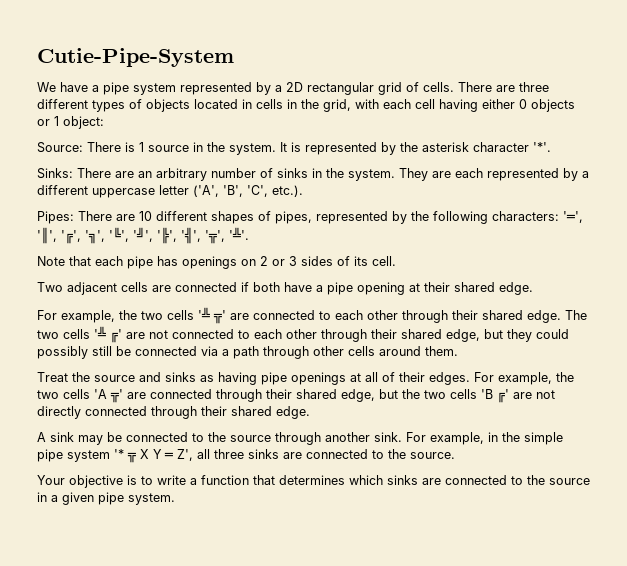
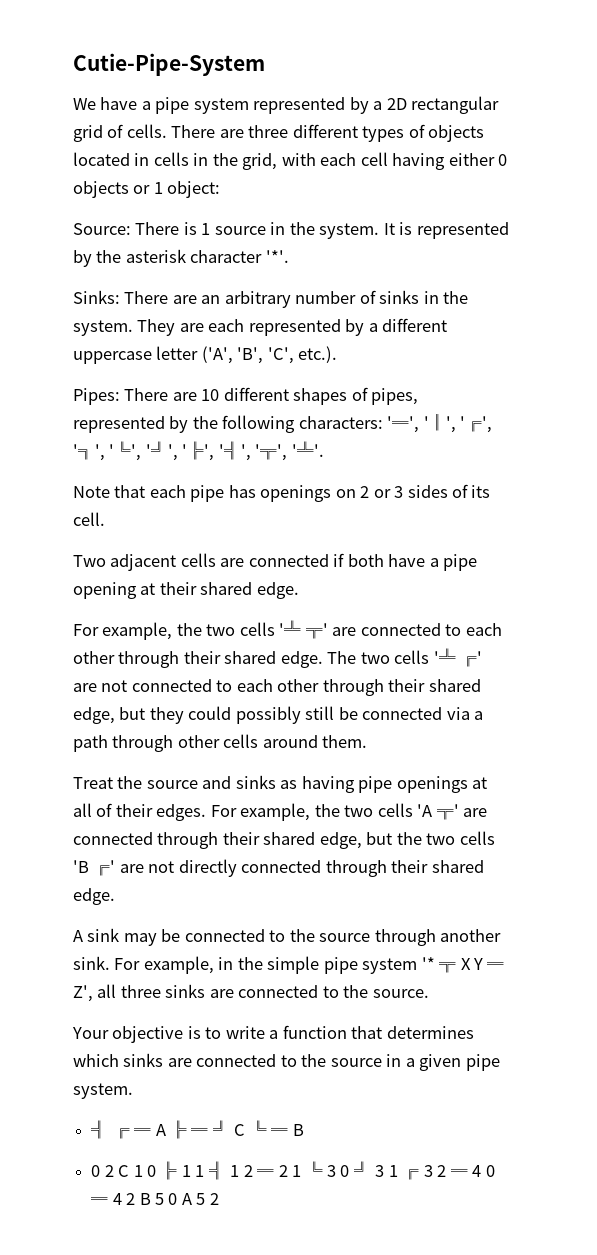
(175, 499) none -> [91,1120,304,1139] [91,1161,495,1180] [91,1193,219,1205] // ╣ ╔ ═ A ╠ ═ ╝ C ╚ ═ B // 0 2 C 1 0 ╠ 1 1 ╣ 1 2 ═ 2 1 ╚ 3 0 ╝ 3 1 ╔ 3 2 ═ 4 0 ═ 4 2 B 5 0 A 5 2

